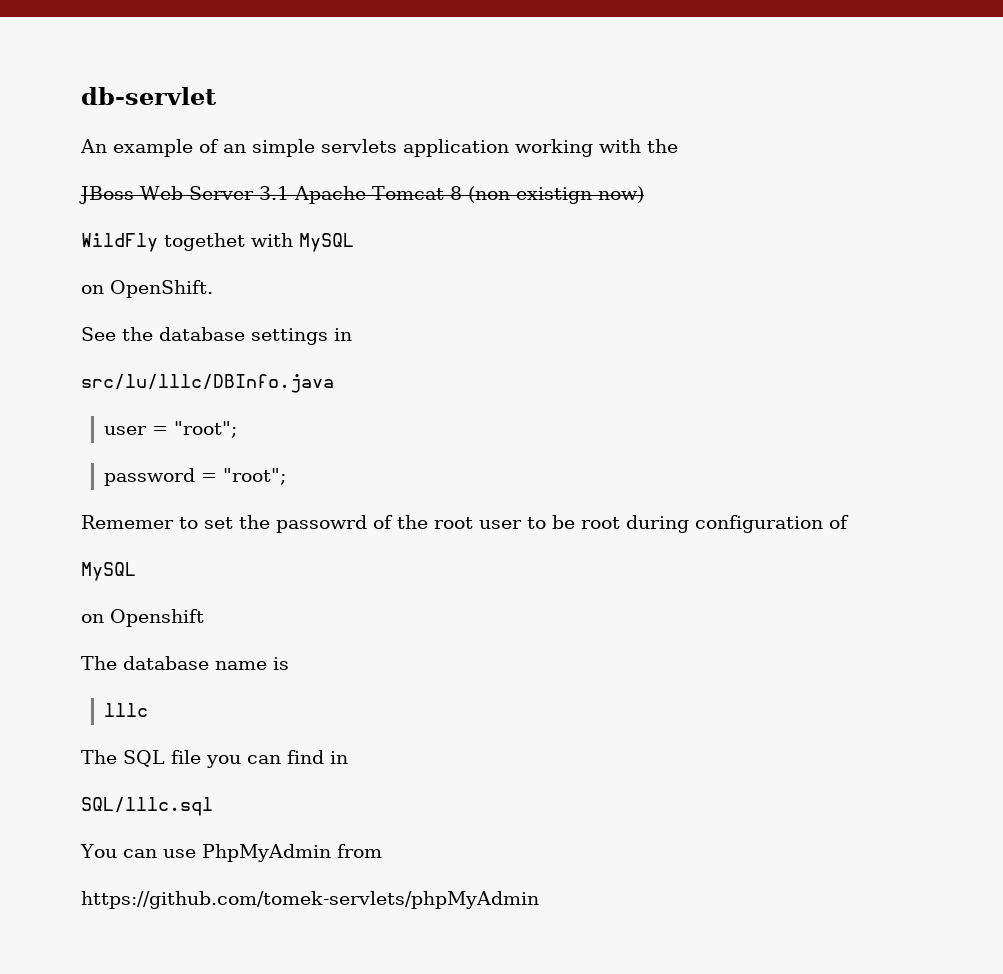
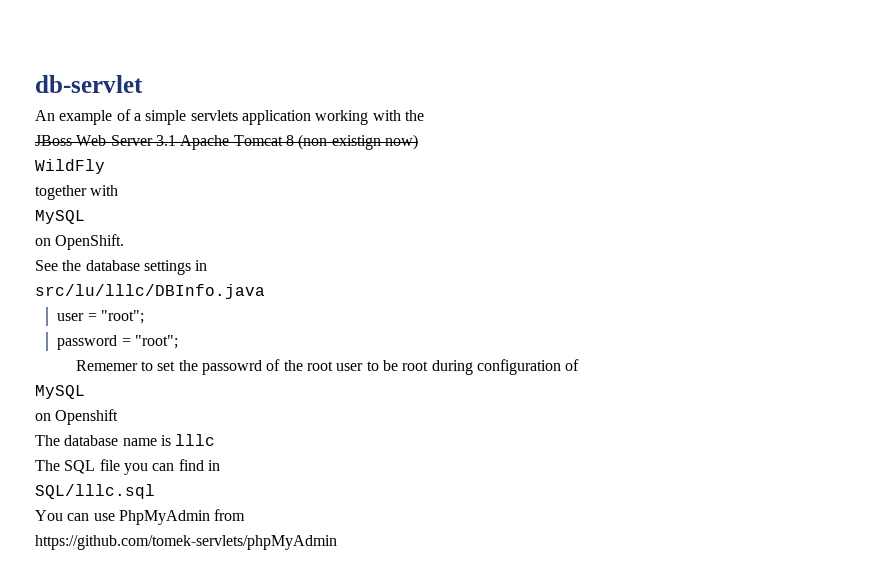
[223,144,246,153] an -> [133,113,141,121] a
[164,233,293,251] togethet with -> [35,185,119,200] // together with //
(289, 663) // -> (171, 440) none

